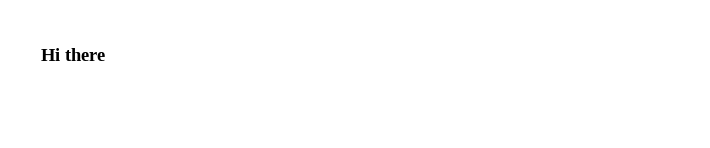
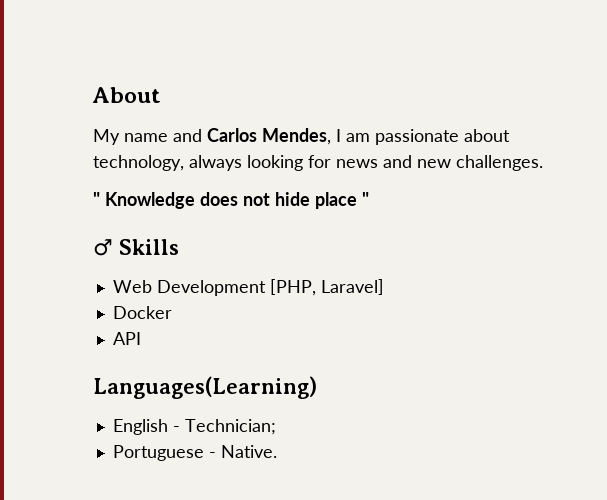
[41,48,105,61] Hi there -> [92,87,161,103] [93,128,510,145] [93,155,543,171] [93,192,369,209] [93,239,179,256] [112,279,384,296] [112,306,172,319] [112,332,141,345] [93,376,317,399] [112,419,276,435] [112,445,277,461] About // My name and Carlos Mendes, I am passionate about technology, always looking for news and new challenges. // " Knowledge does not hide place " // ♂ Skills // Web Development [PHP, Laravel] // Docker // API // Languages(Learning) // English - Technician; // Portuguese - Native.

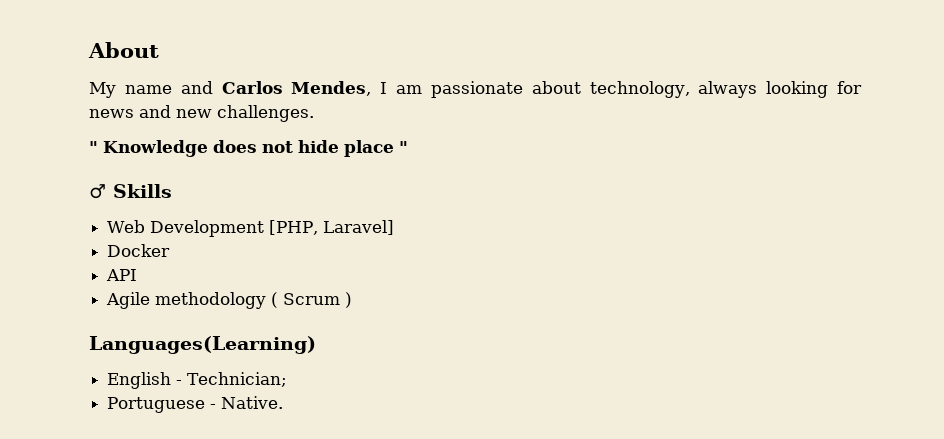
(141, 338) none -> [106,292,353,309] // Agile methodology ( Scrum )

